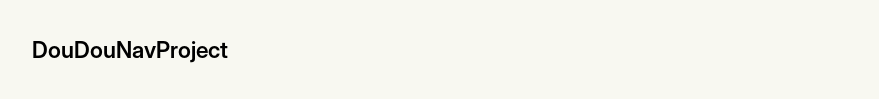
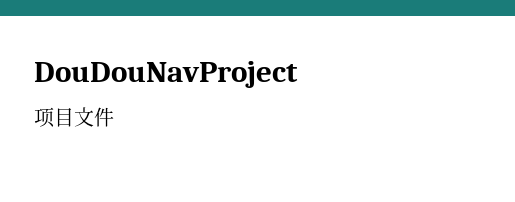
(228, 52) none -> [34,107,114,128] // 项目文件

